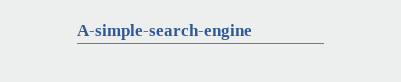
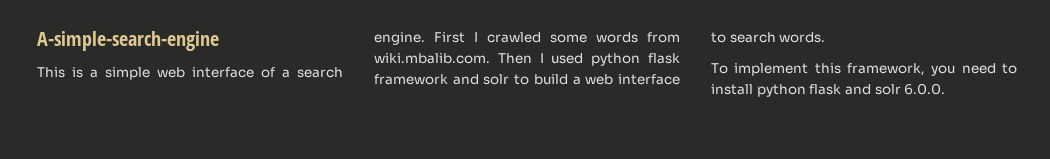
(252, 32) none -> [37,67,343,80] [374,32,680,45] [374,53,680,66] [374,74,680,85] [711,32,826,43] [711,63,1017,76] [711,83,946,97] // This is a simple web interface of a search engine. First I crawled some words from wiki.mbalib.com. Then I used python flask framework and solr to build a web interface to search words. // To implement this framework, you need to install python flask and solr 6.0.0.

